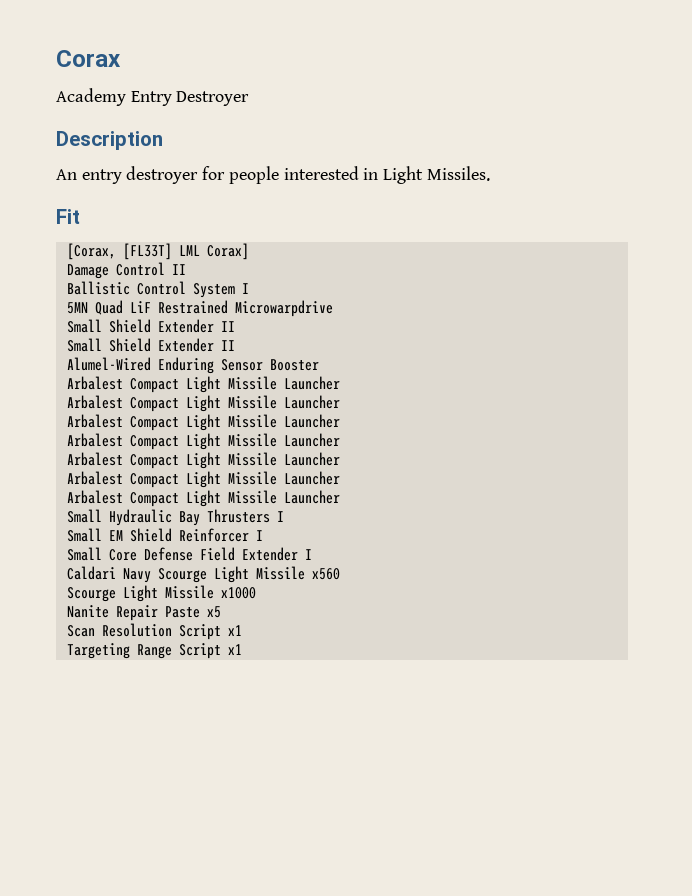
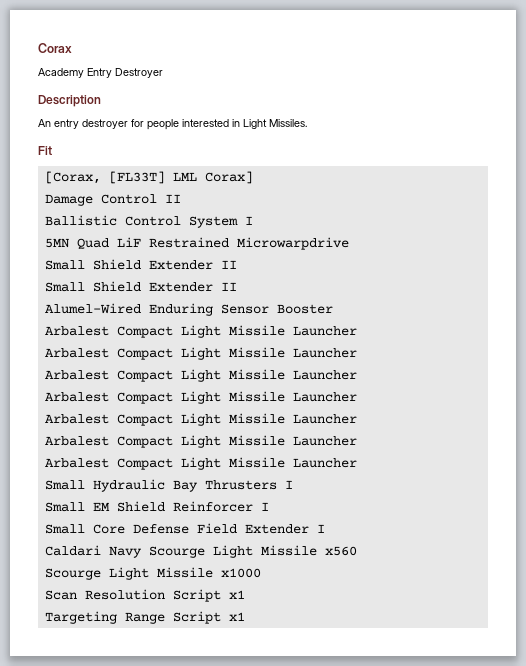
[66,605,221,621] // Nanite Repair Paste x5 -> (261, 573) none

